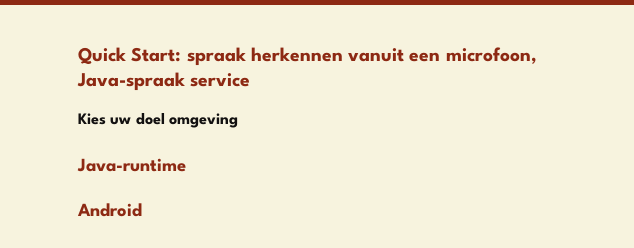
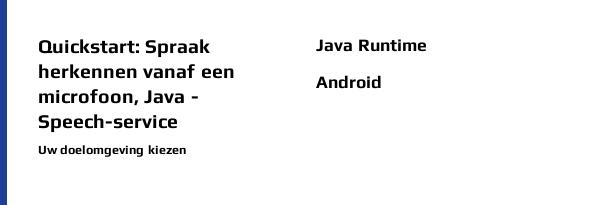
[78,47,537,66] [77,72,251,91] [78,113,238,128] [77,158,186,172] Quick Start: spraak herkennen vanuit een microfoon, Java-spraak service // Kies uw doel omgeving // Java-runtime -> [38,39,211,58] [38,64,235,79] [38,89,199,106] [38,114,178,133] [38,145,186,157] [316,39,427,52] Quickstart: Spraak herkennen vanaf een microfoon, Java - Speech-service // Uw doelomgeving kiezen // Java Runtime

